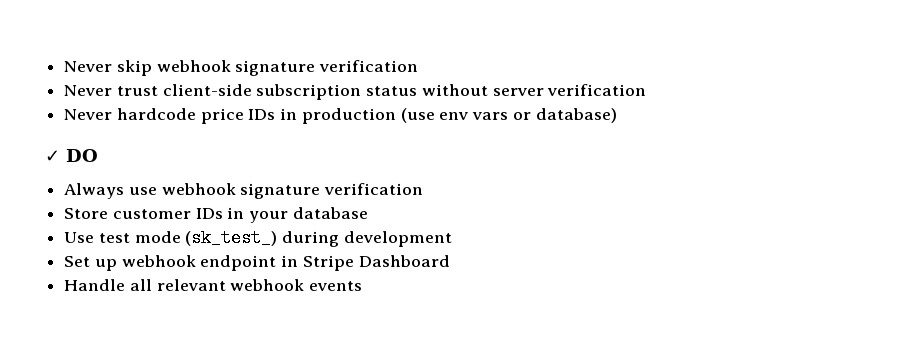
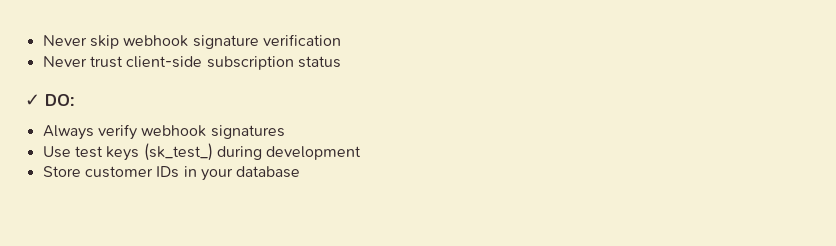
[421,84,647,96] [64,108,617,124] without server verification // Never hardcode price IDs in production (use env vars or database) -> (341, 62) none
[66,149,98,162] DO -> [45,94,75,106] DO:
[128,183,424,199] use webhook signature verification -> [97,124,285,140] [42,143,362,161] verify webhook signatures // Use test keys (sk_test_) during development
[64,229,452,247] [64,255,450,271] [64,279,363,291] // Use test mode (sk_test_) during development // Set up webhook endpoint in Stripe Dashboard // Handle all relevant webhook events -> (301, 172) none

